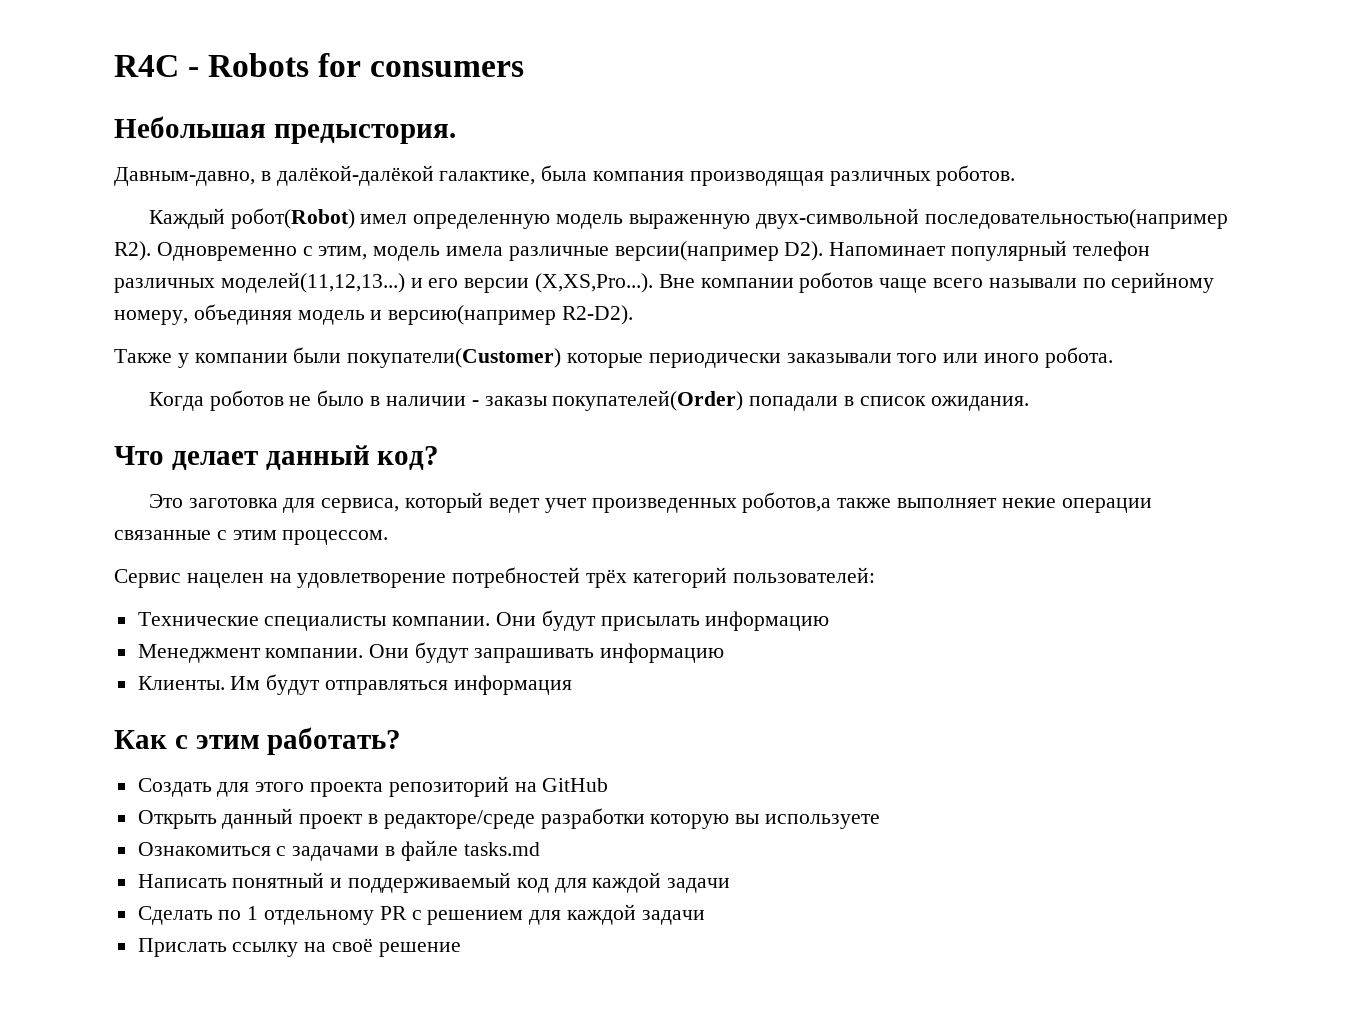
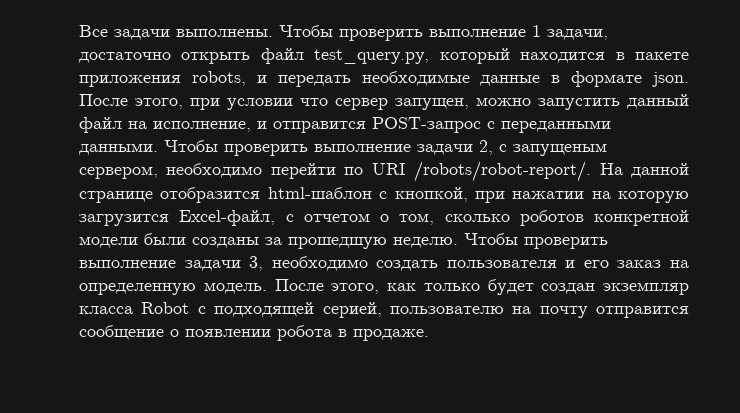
[114,53,525,77] [114,116,456,144] [114,165,1016,186] [148,208,1228,229] [114,240,1150,261] [114,272,1215,293] [114,304,634,325] [114,347,1113,368] [148,390,1029,411] [114,445,440,470] [148,492,1152,513] [114,530,389,545] [114,567,875,588] [137,610,830,631] [137,642,724,663] [137,674,572,695] [114,727,402,755] [137,776,609,797] [137,808,881,829] [137,840,540,861] [137,872,731,893] [137,904,705,925] [137,938,461,957] R4C - Robots for consumers // Небольшая предыстория. // Давным-давно, в далёкой-далёкой галактике, была компания производящая различных роботов. // Каждый робот(Robot) имел определенную модель выраженную двух-символьной последовательностью(например R2). Одновременно с этим, модель имела различные версии(например D2). Напоминает популярный телефон различных моделей(11,12,13...) и его версии (X,XS,Pro...). Вне компании роботов чаще всего называли по серийному номеру, объединяя модель и версию(например R2-D2). // Также у компании были покупатели(Customer) которые периодически заказывали того или иного робота. // Когда роботов не было в наличии - заказы покупателей(Order) попадали в список ожидания. // Что делает данный код? // Это заготовка для сервиса, который ведет учет произведенных роботов,а также выполняет некие операции связанные с этим процессом. // Сервис нацелен на удовлетворение потребностей трёх категорий пользователей: // Технические специалисты компании. Они будут присылать информацию // Менеджмент компании. Они будут запрашивать информацию // Клиенты. Им будут отправляться информация // Как с этим работать? // Создать для этого проекта репозиторий на GitHub // Открыть данный проект в редакторе/среде разработки которую вы используете // Ознакомиться с задачами в файле tasks.md // Написать понятный и поддерживаемый код для каждой задачи // Сделать по 1 отдельному PR с решением для каждой задачи // Прислать ссылку на своё решение -> [79,25,608,41] [79,48,689,64] [79,71,689,87] [79,94,689,110] [79,117,611,133] [79,140,607,156] [79,161,690,182] [79,187,689,203] [79,210,689,226] [79,233,608,249] [79,256,689,271] [79,279,689,295] [79,302,689,318] [79,325,429,341] Все задачи выполнены. Чтобы проверить выполнение 1 задачи, достаточно открыть файл test_query.py, который находится в пакете приложения robots, и передать необходимые данные в формате json. После этого, при условии что сервер запущен, можно запустить данный файл на исполнение, и отправится POST-запрос с переданными данными. Чтобы проверить выполнение задачи 2, с запущеным сервером, необходимо перейти по URI /robots/robot-report/. На данной странице отобразится html-шаблон с кнопкой, при нажатии на которую загрузится Excel-файл, с отчетом о том, сколько роботов конкретной модели были созданы за прошедшую неделю. Чтобы проверить выполнение задачи 3, необходимо создать пользователя и его заказ на определенную модель. После этого, как только будет создан экземпляр класса Robot с подходящей серией, пользователю на почту отправится сообщение о появлении робота в продаже.

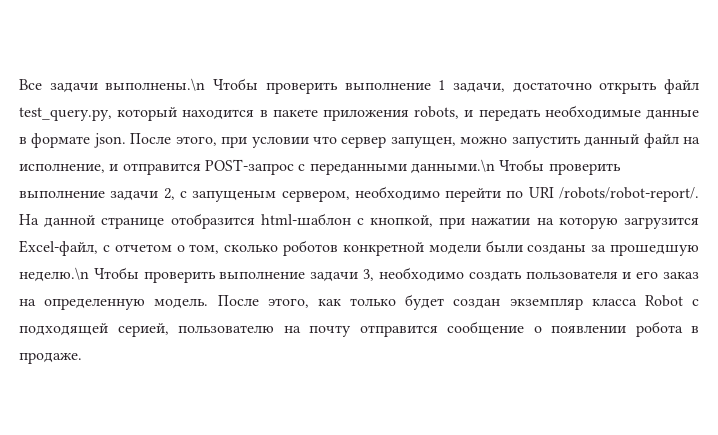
[176,29,273,37] выполнены. -> [105,78,206,91] выполнены.\n
[79,143,158,155] данными. -> [410,159,495,174] данными.\n
[393,237,458,248] неделю. -> [19,267,89,282] неделю.\n

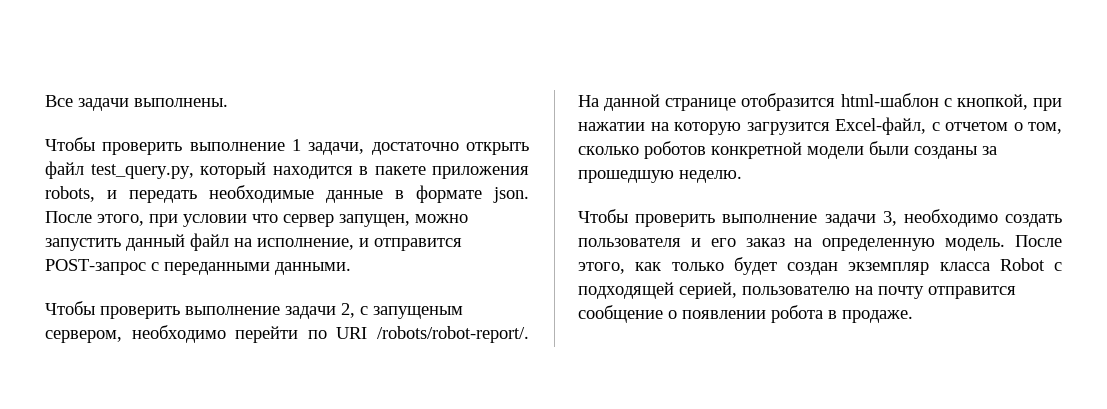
[105,78,206,91] выполнены.\n -> [134,98,228,107] выполнены. //
[410,159,495,174] данными.\n -> [275,262,351,275] данными. //
[19,267,89,282] неделю.\n -> [679,170,742,183] неделю. //

